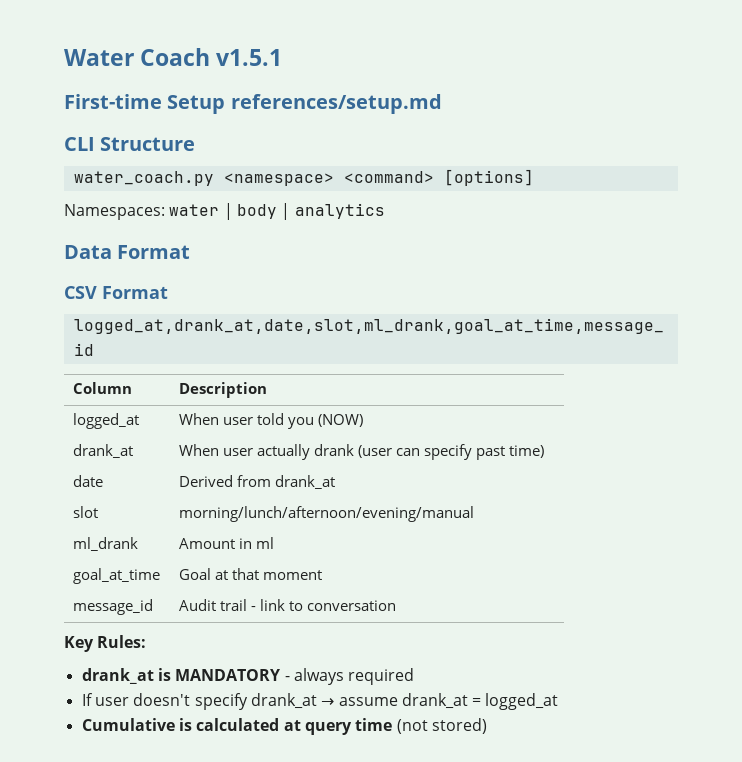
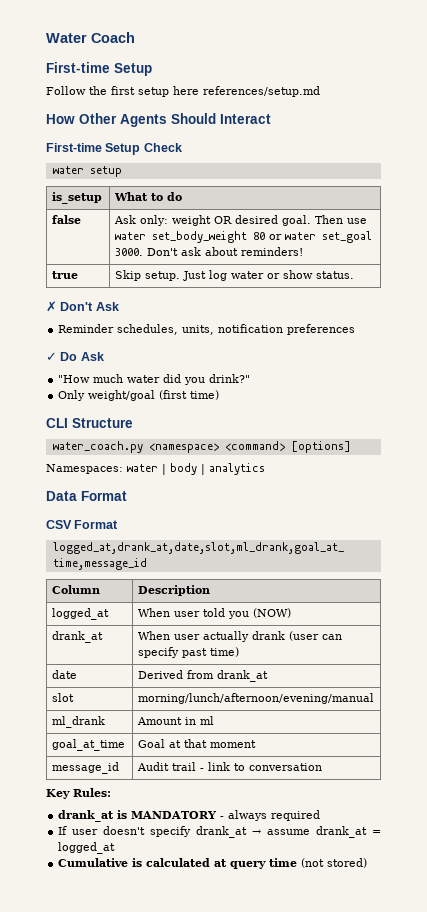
[216,49,283,66] [64,94,442,114] v1.5.1 // First-time Setup references/setup.md -> [46,62,152,76] [46,86,320,97] [46,113,271,127] [46,143,182,155] [52,166,122,177] [52,192,103,204] [114,192,183,201] [52,215,82,224] [114,215,368,226] [115,231,373,243] [115,247,304,256] [52,271,79,279] [115,270,355,281] [46,301,119,312] [58,324,356,335] [46,352,104,361] [58,374,251,385] [58,390,220,401] // First-time Setup // Follow the first setup here references/setup.md // How Other Agents Should Interact // First-time Setup Check // water setup // is_setup | What to do // false | Ask only: weight OR desired goal. Then use water set_body_weight 80 or water set_goal 3000. Don't ask about reminders! // true | Skip setup. Just log water or show status. // ✗ Don't Ask // Reminder schedules, units, notification preferences // ✓ Do Ask // "How much water did you drink?" // Only weight/goal (first time)

